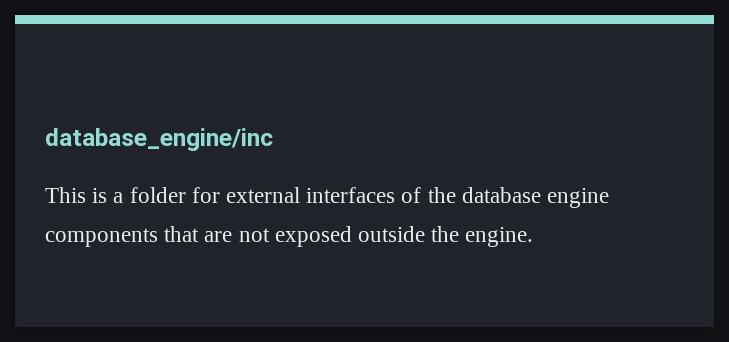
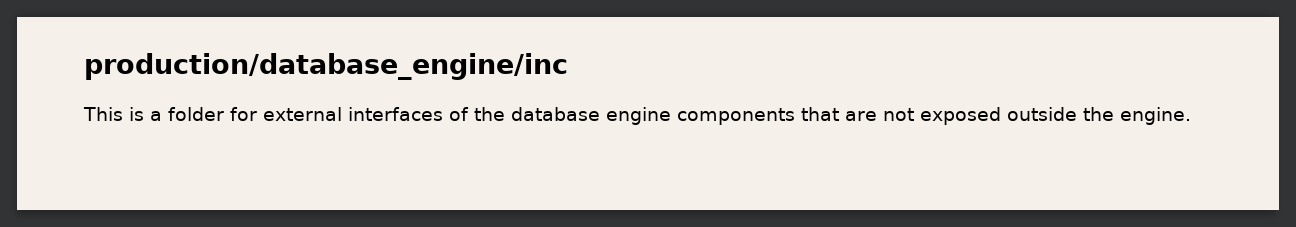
[45,128,273,151] database_engine/inc -> [84,53,568,80] production/database_engine/inc

